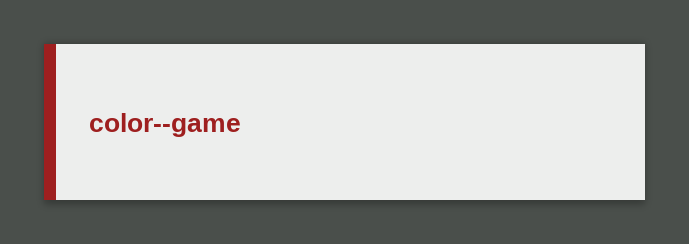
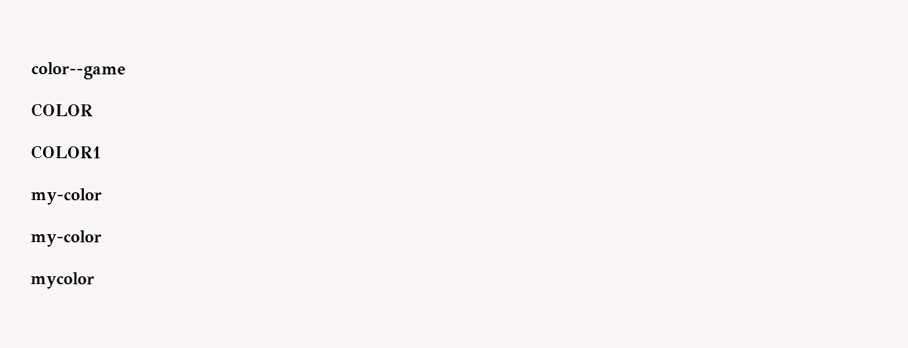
(241, 125) none -> [31,103,94,118] [31,145,102,160] [30,188,102,206] [30,230,102,248] [30,272,95,290] // COLOR // COLOR1 // my-color // my-color // mycolor

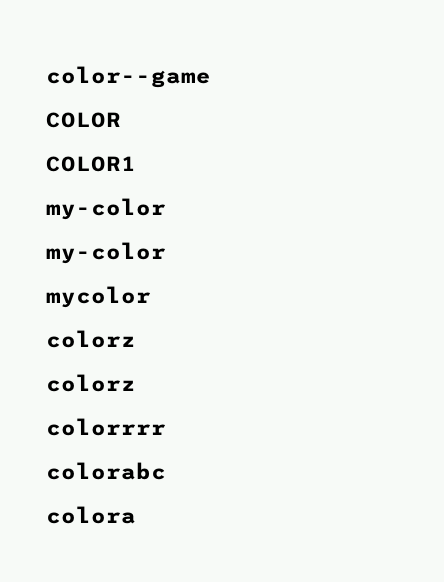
(95, 281) none -> [46,330,136,348] [46,374,136,392] [46,418,166,436] [46,462,166,480] [46,506,136,524] // colorz // colorz // colorrrr // colorabc // colora

